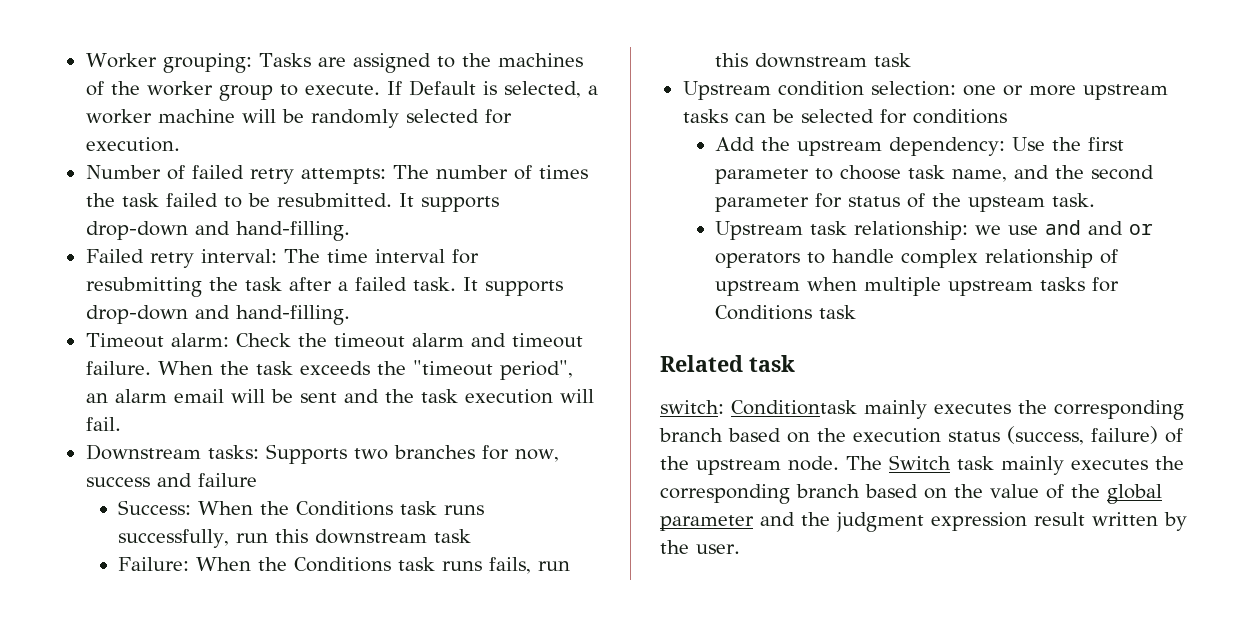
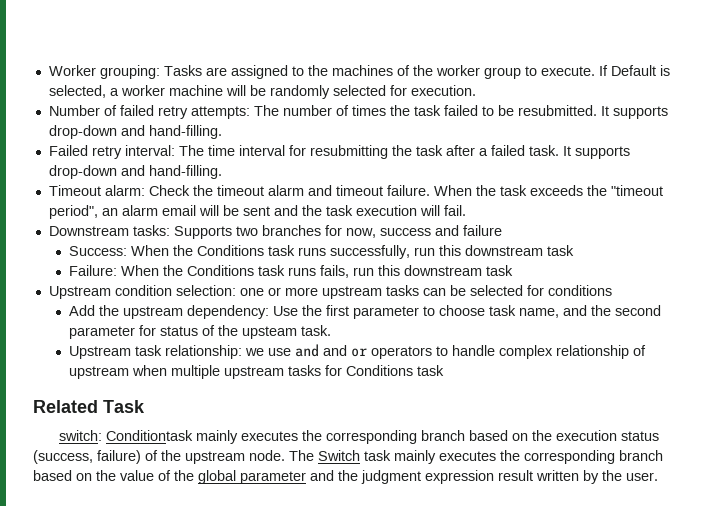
[749,355,795,372] task -> [103,400,145,413] Task

